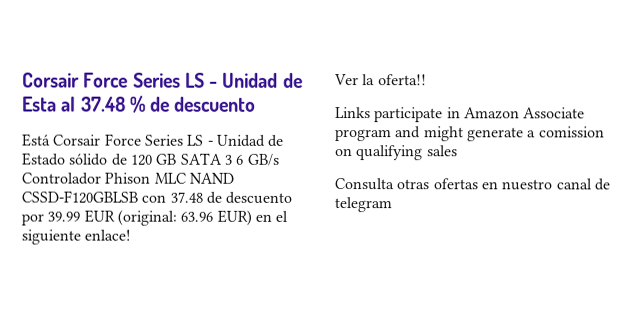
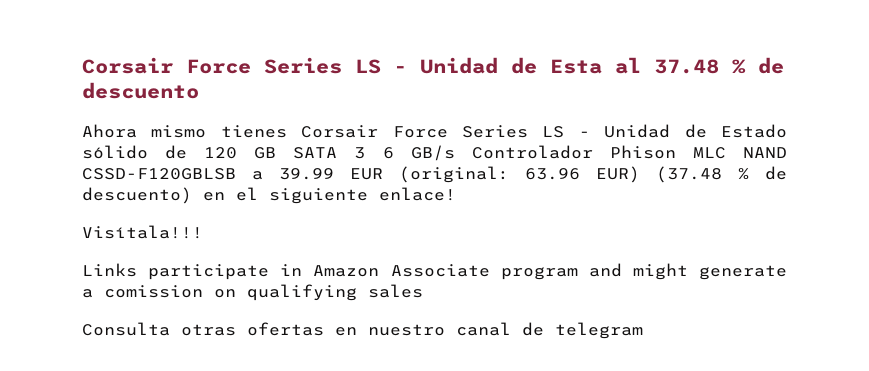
[22,133,51,147] Está -> [82,124,287,138] Ahora mismo tienes
[141,191,293,204] [21,213,44,226] con 37.48 de descuento por -> [252,171,263,180] a
(252, 217) none -> [656,166,787,183] [82,187,192,204] (37.48 % de descuento)
[334,74,427,86] Ver la oferta!! -> [82,225,203,239] Visítala!!!

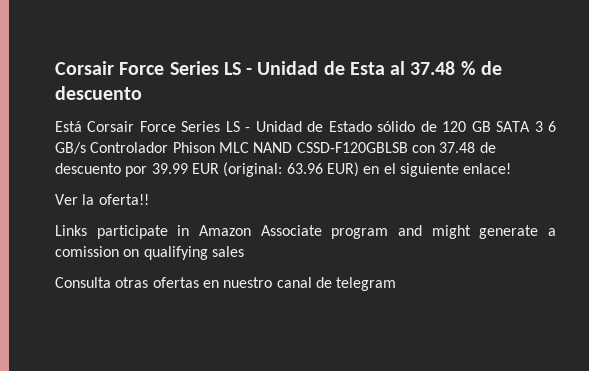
[82,124,287,138] Ahora mismo tienes -> [55,121,82,132] Está
[252,171,263,180] a -> [411,142,496,153] [55,163,148,177] con 37.48 de descuento por
[656,166,787,183] [82,187,192,204] (37.48 % de descuento) -> (359, 169) none
[82,225,203,239] Visítala!!! -> [55,194,149,205] Ver la oferta!!

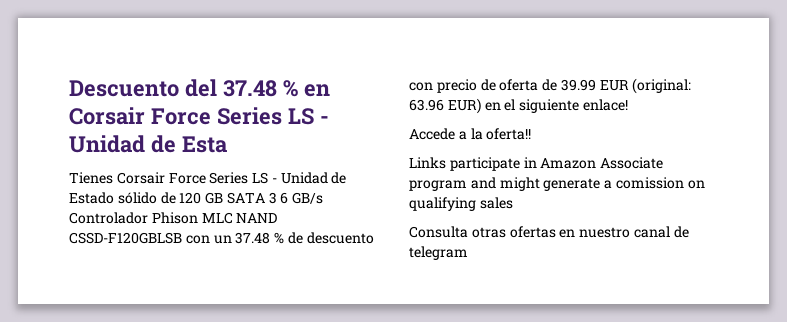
(55, 68) none -> [69,79,330,97] Descuento del 37.48 % en
[390,61,502,75] [55,86,142,100] [55,121,82,132] al 37.48 % de descuento // Está -> [69,172,113,184] // Tienes
[439,142,496,153] [55,163,148,177] 37.48 de descuento por -> [213,232,374,244] [409,79,558,93] un 37.48 % de descuento con precio de oferta de
[55,194,78,205] Ver -> [409,128,467,140] Accede a

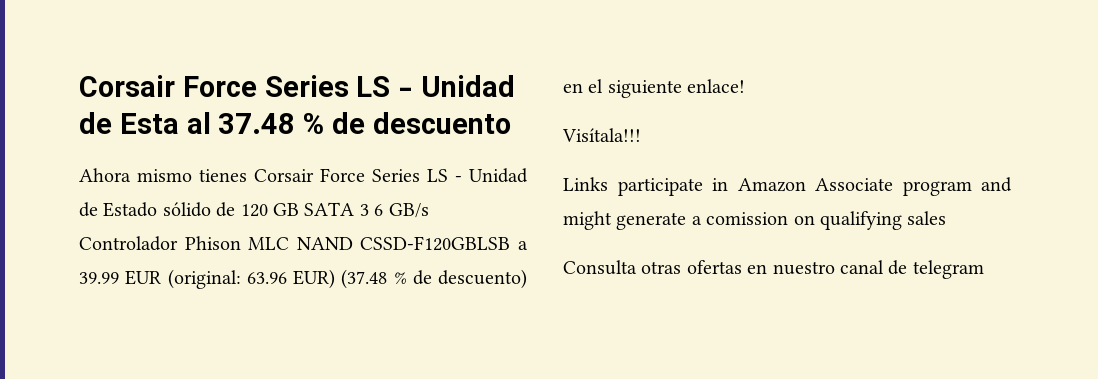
[69,79,330,97] Descuento del 37.48 % en -> (79, 86) none
[69,172,113,184] // Tienes -> [186,112,511,134] [79,168,247,182] al 37.48 % de descuento // Ahora mismo tienes
[185,232,374,244] [409,79,558,93] con un 37.48 % de descuento con precio de oferta de -> [518,241,528,250] a
(481, 106) none -> [341,269,527,289] (37.48 % de descuento)
[409,128,532,140] Accede a la oferta!! -> [562,128,641,142] Visítala!!!

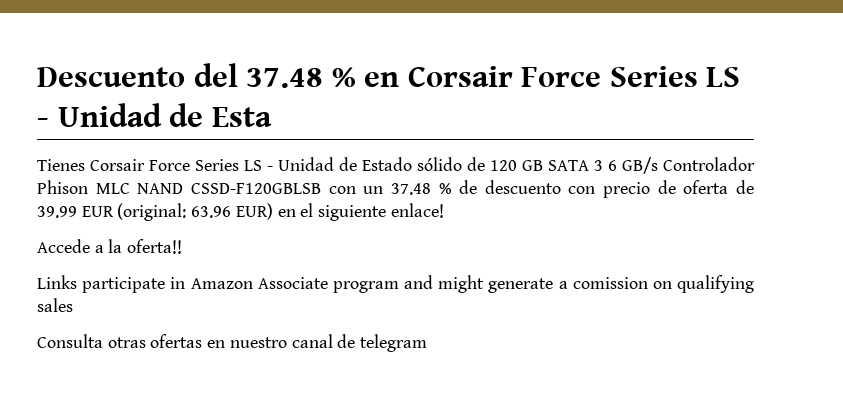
(79, 86) none -> [37,63,400,88] Descuento del 37.48 % en
[186,112,511,134] [79,168,247,182] al 37.48 % de descuento // Ahora mismo tienes -> [37,159,85,171] // Tienes
[518,241,528,250] a -> [328,180,754,198] con un 37.48 % de descuento con precio de oferta de
[341,269,527,289] (37.48 % de descuento) -> (273, 211) none
[562,128,641,142] Visítala!!! -> [37,239,183,254] Accede a la oferta!!

